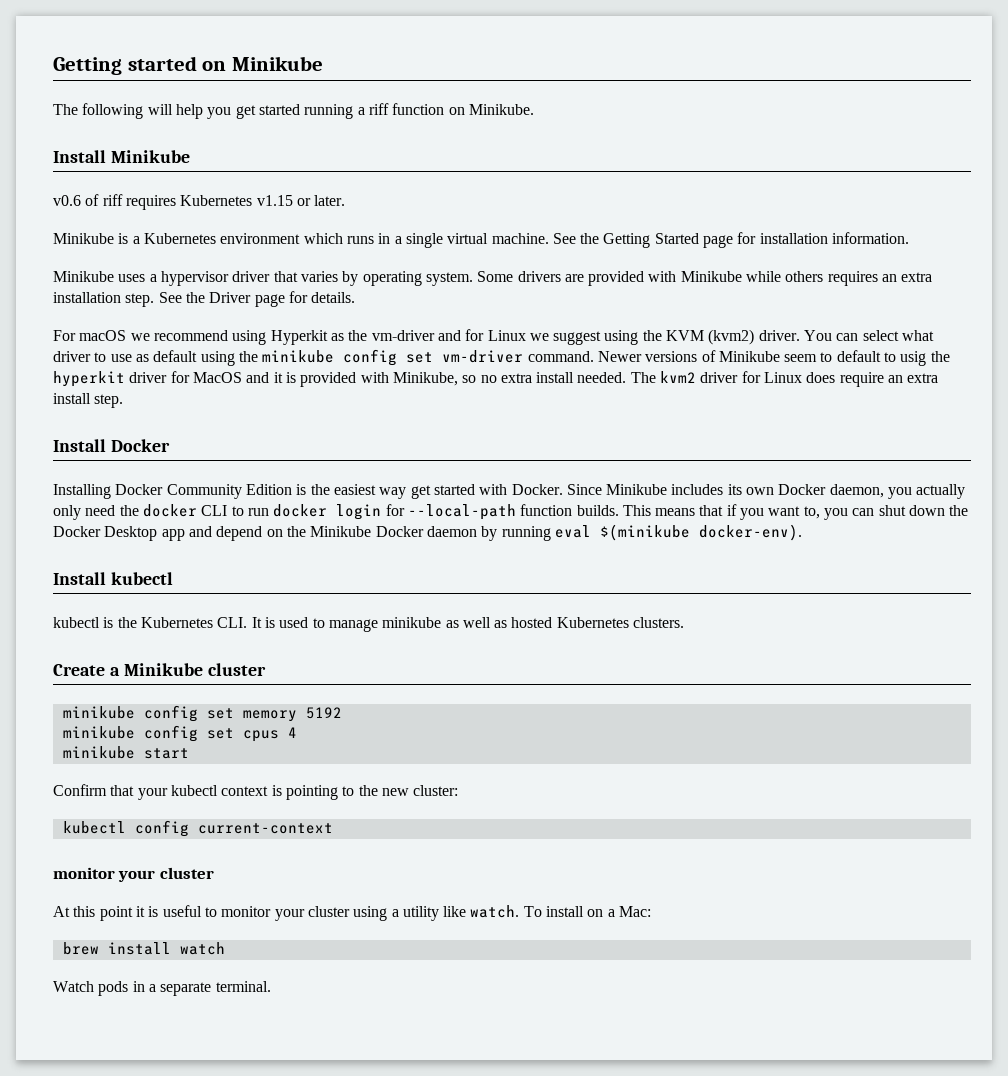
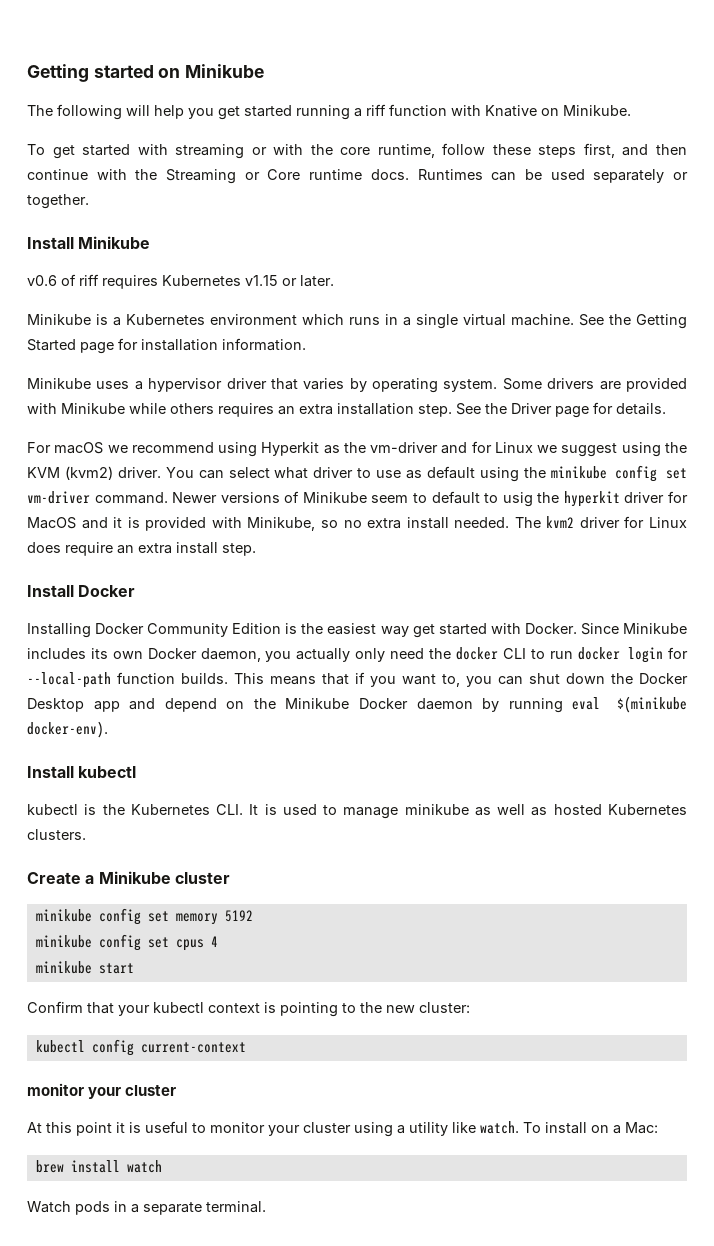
(445, 109) none -> [451,105,537,117] with Knative
(534, 109) none -> [27,143,687,159] [27,169,689,184] [27,194,89,209] // To get started with streaming or with the core runtime, follow these steps first, and then continue with the Streaming or Core runtime docs. Runtimes can be used separately or together.

